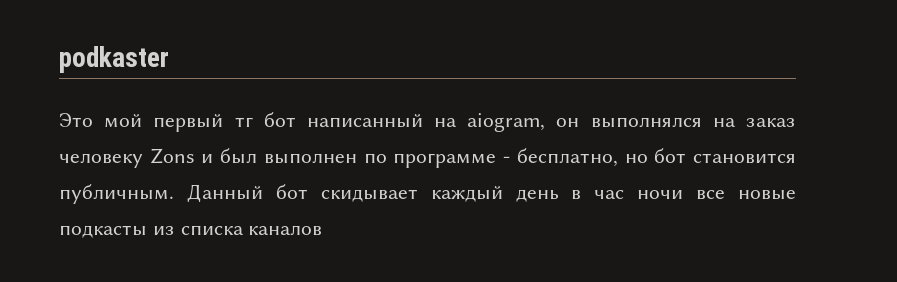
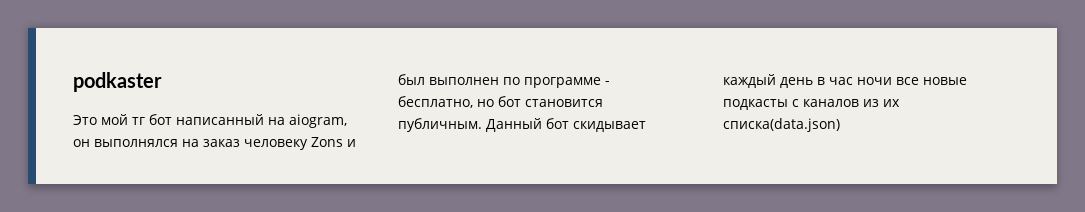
[153,114,224,132] первый -> (128, 119) none
[152,225,323,236] из списка каналов -> [792,99,900,107] [723,118,840,132] с каналов из их списка(data.json)

